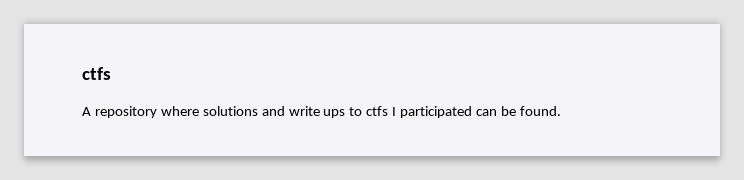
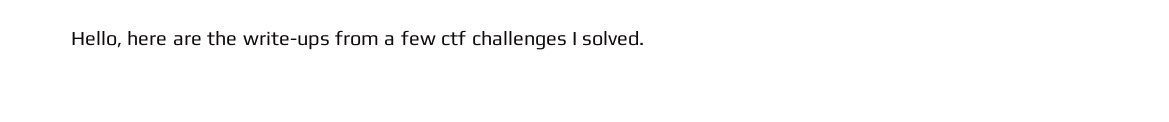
[82,67,111,80] [82,106,561,118] ctfs // A repository where solutions and write ups to ctfs I participated can be found. -> [71,30,645,50] Hello, here are the write-ups from a few ctf challenges I solved.

